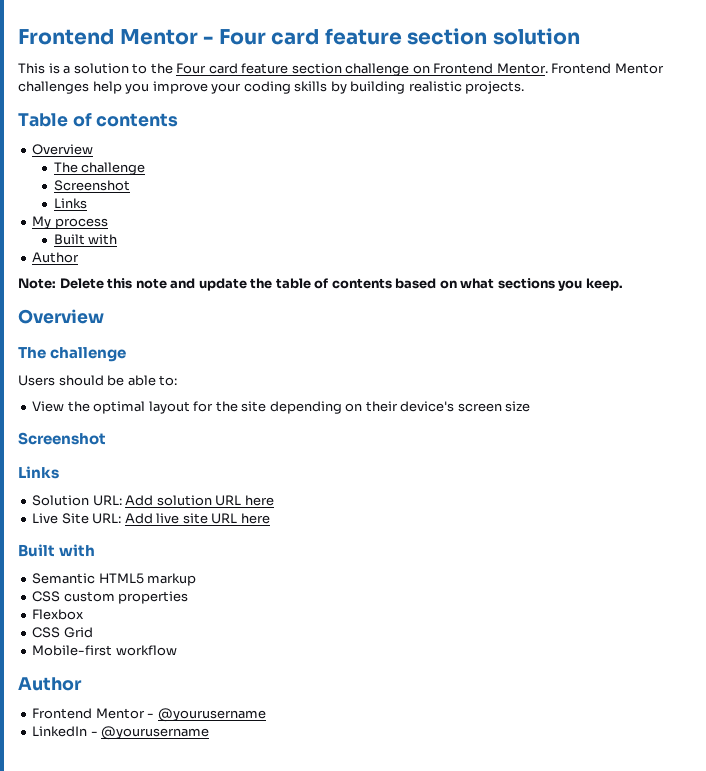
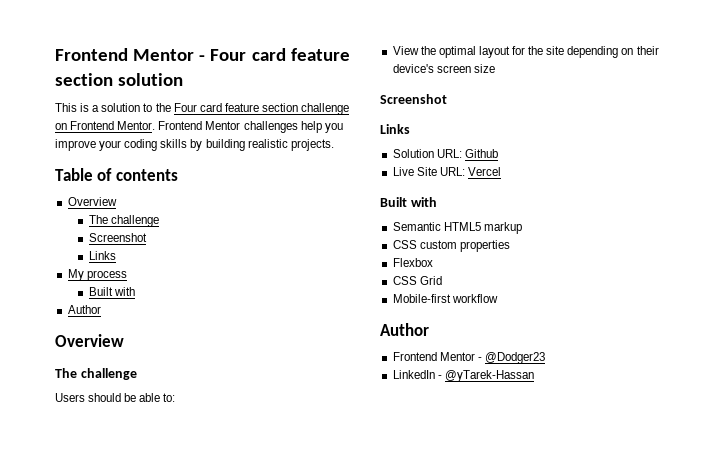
[18,278,623,291] // Note: Delete this note and update the table of contents based on what sections you keep. -> (101, 309) none
[125,495,274,506] Add solution URL here -> [464,149,498,158] Github
[124,513,270,524] Add live site URL here -> [467,167,501,176] Vercel
[157,708,266,722] @yourusername -> [484,352,545,364] @Dodger23
[101,726,210,740] @yourusername -> [444,370,534,382] @yTarek-Hassan

